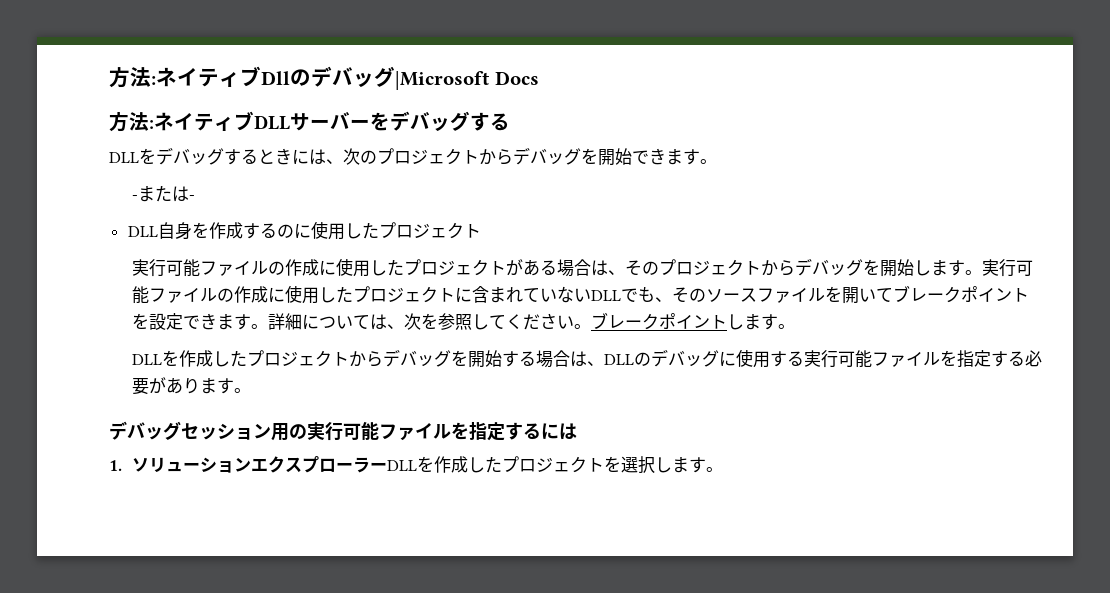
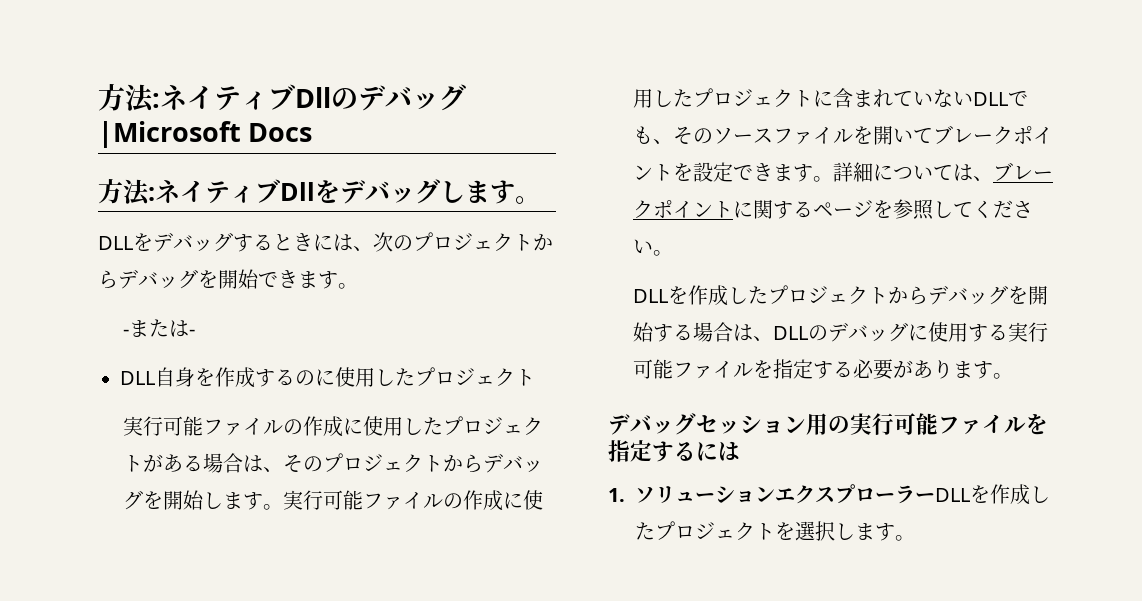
[254,111,510,131] DLLサーバーをデバッグする -> [280,179,540,204] Dllをデバッグします。
[403,313,421,330] 次 -> [993,162,1054,181] [633,200,874,219] ブレークポイントに関するページ
[590,312,795,330] ブレークポイントします。 -> (674, 253) none

